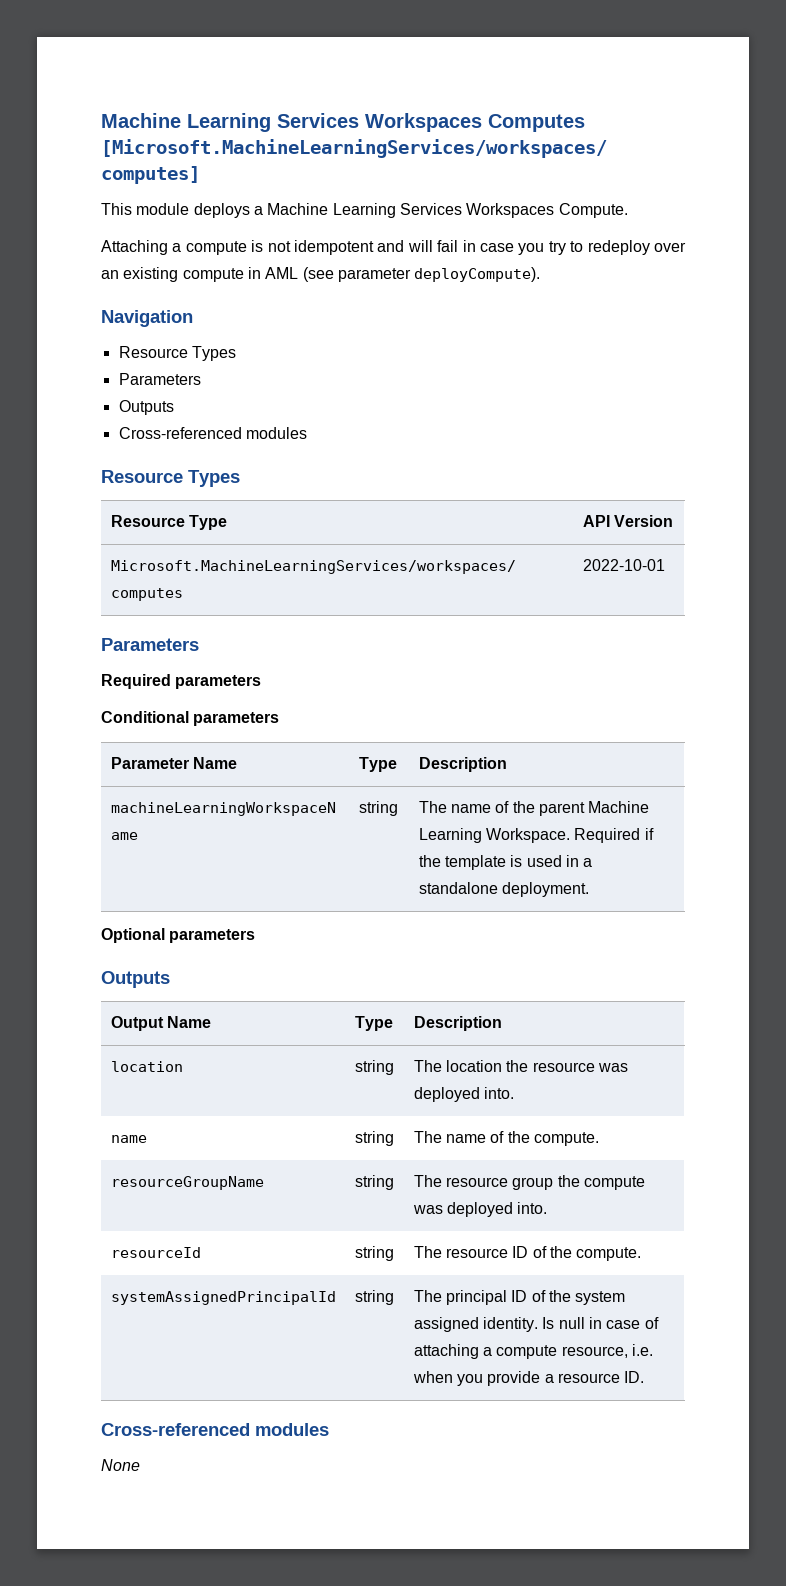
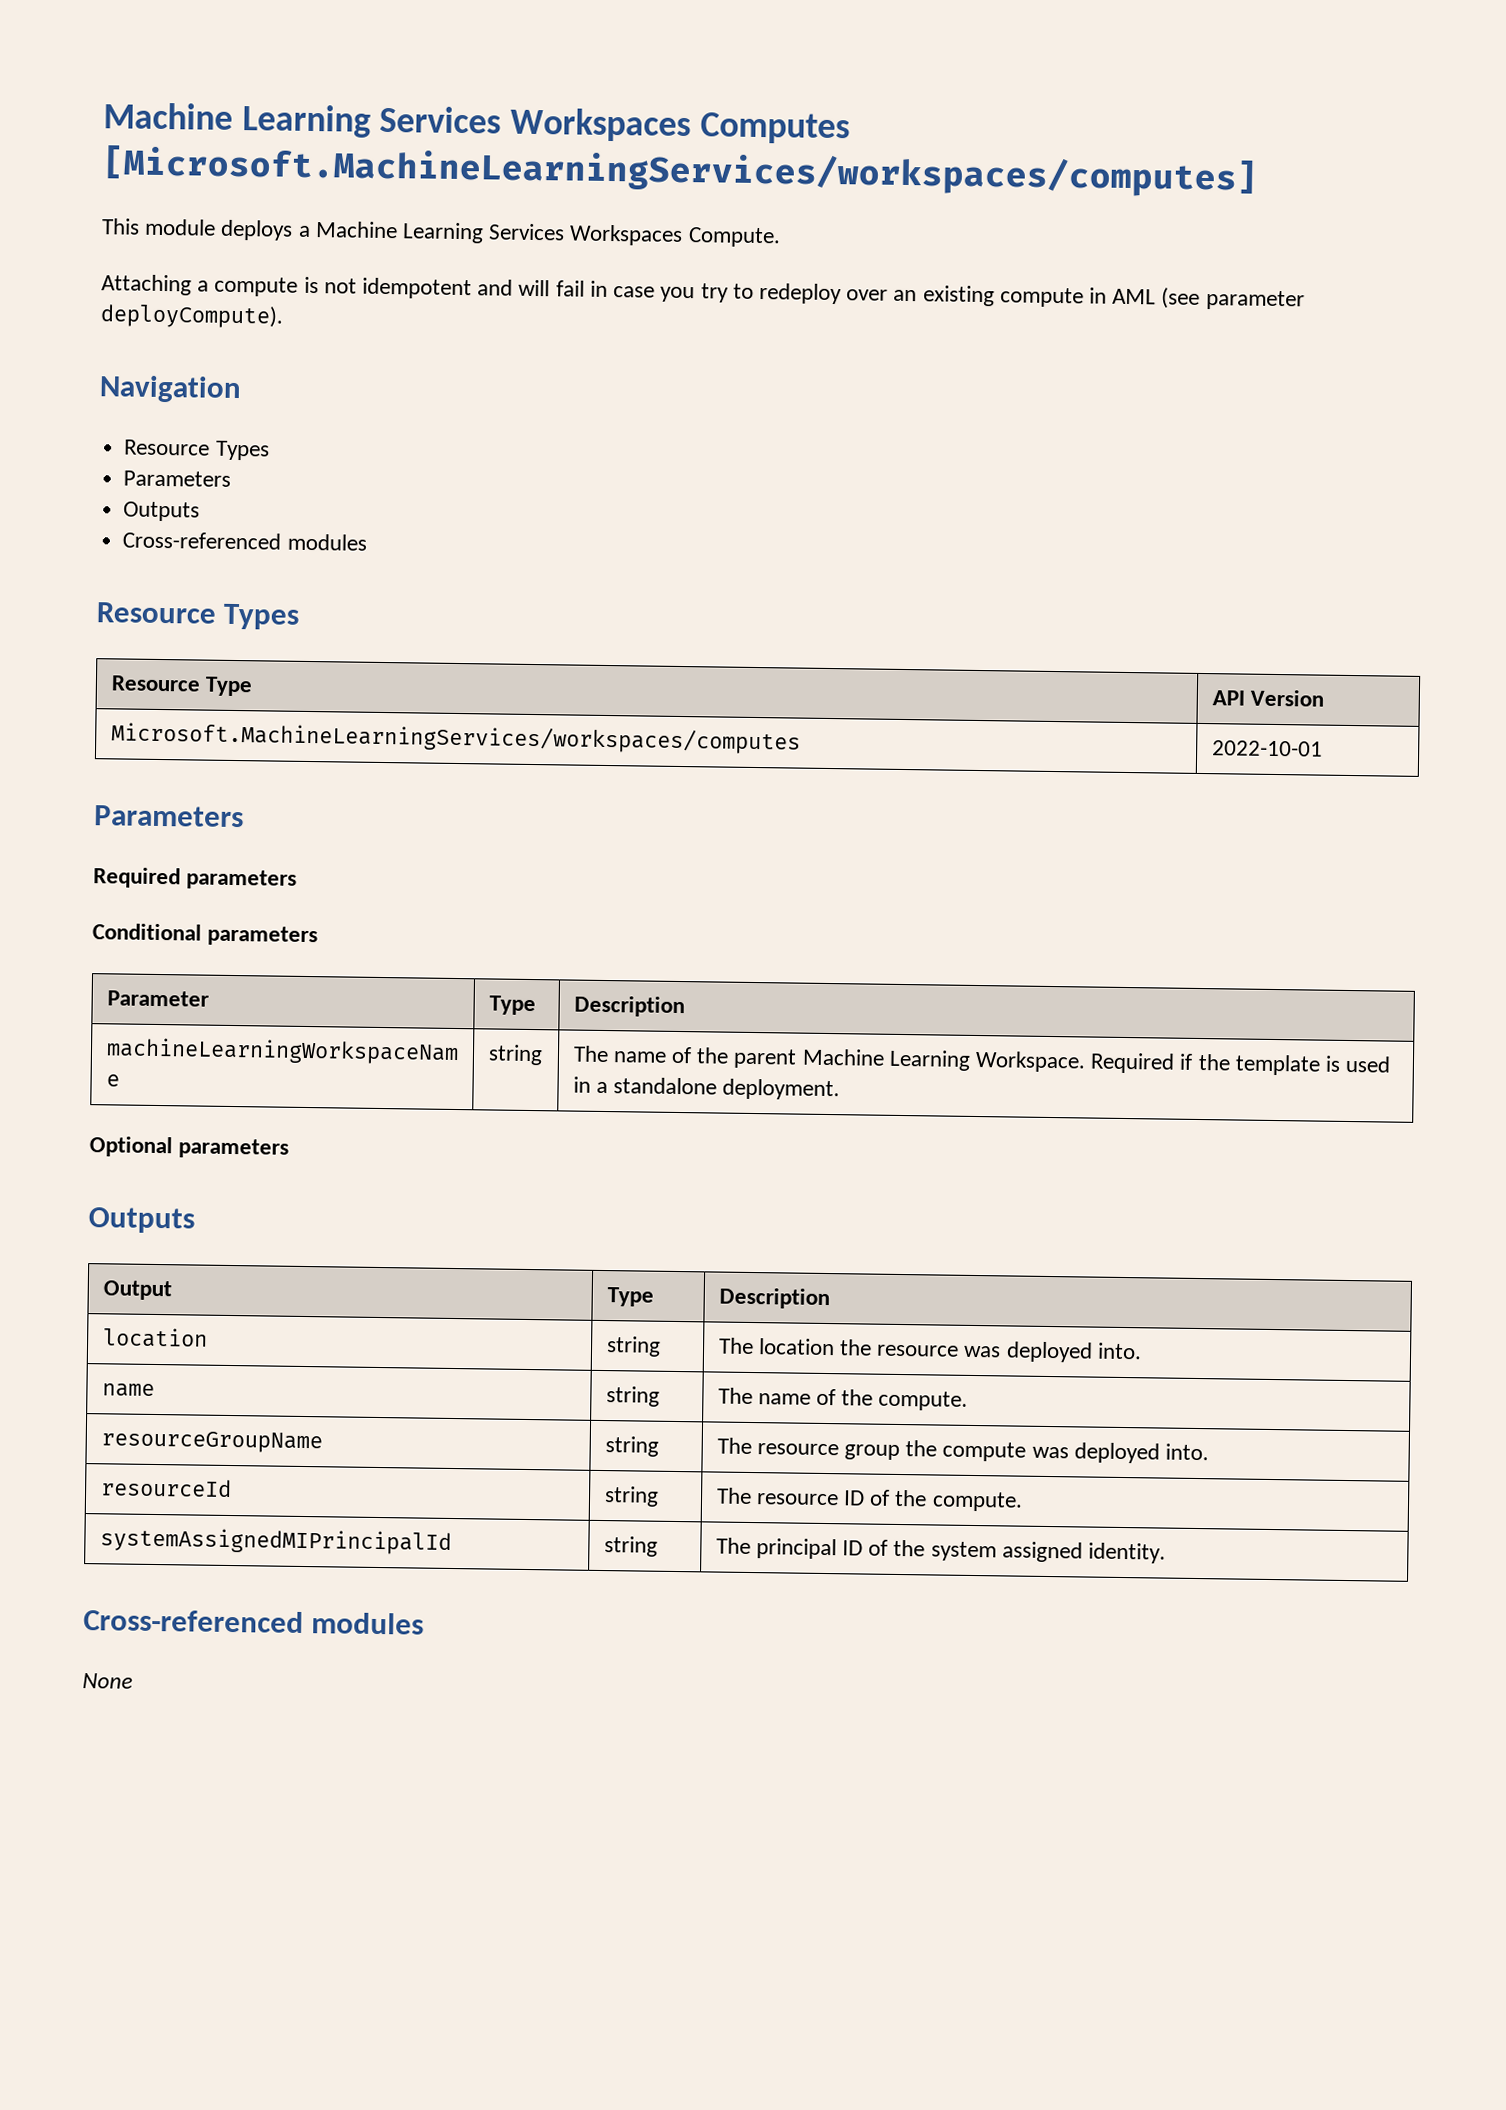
[192,757,237,769] Name -> (209, 998) none
[166,1016,211,1028] Name -> (172, 1290) none
[110,1291,336,1305] systemAssignedPrincipalId -> [99,1527,452,1555] systemAssignedMIPrincipalId
[542,1317,659,1329] [413,1344,653,1359] [412,1371,645,1386] Is null in case of attaching a compute resource, i.e. when you provide a resource ID. -> (1166, 1553) none

